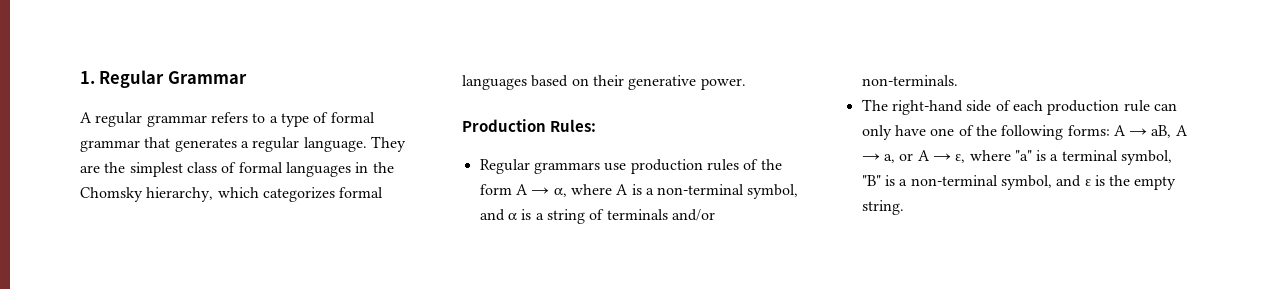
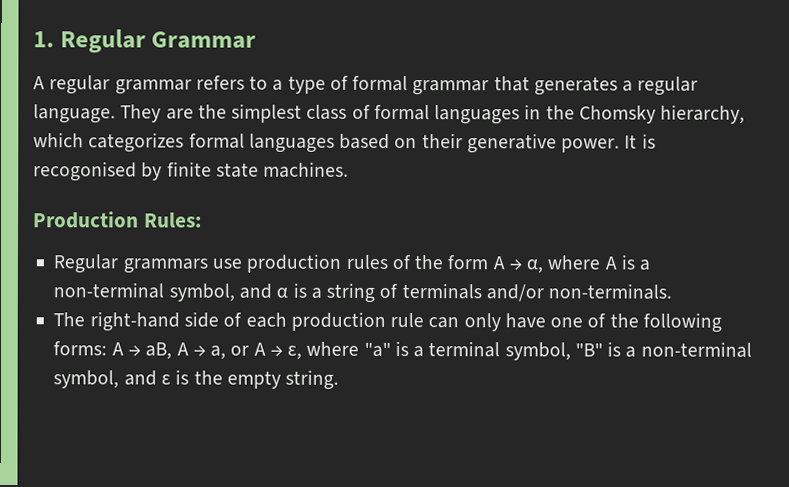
(746, 84) none -> [624,133,656,149] [33,161,350,182] It is recogonised by finite state machines.

